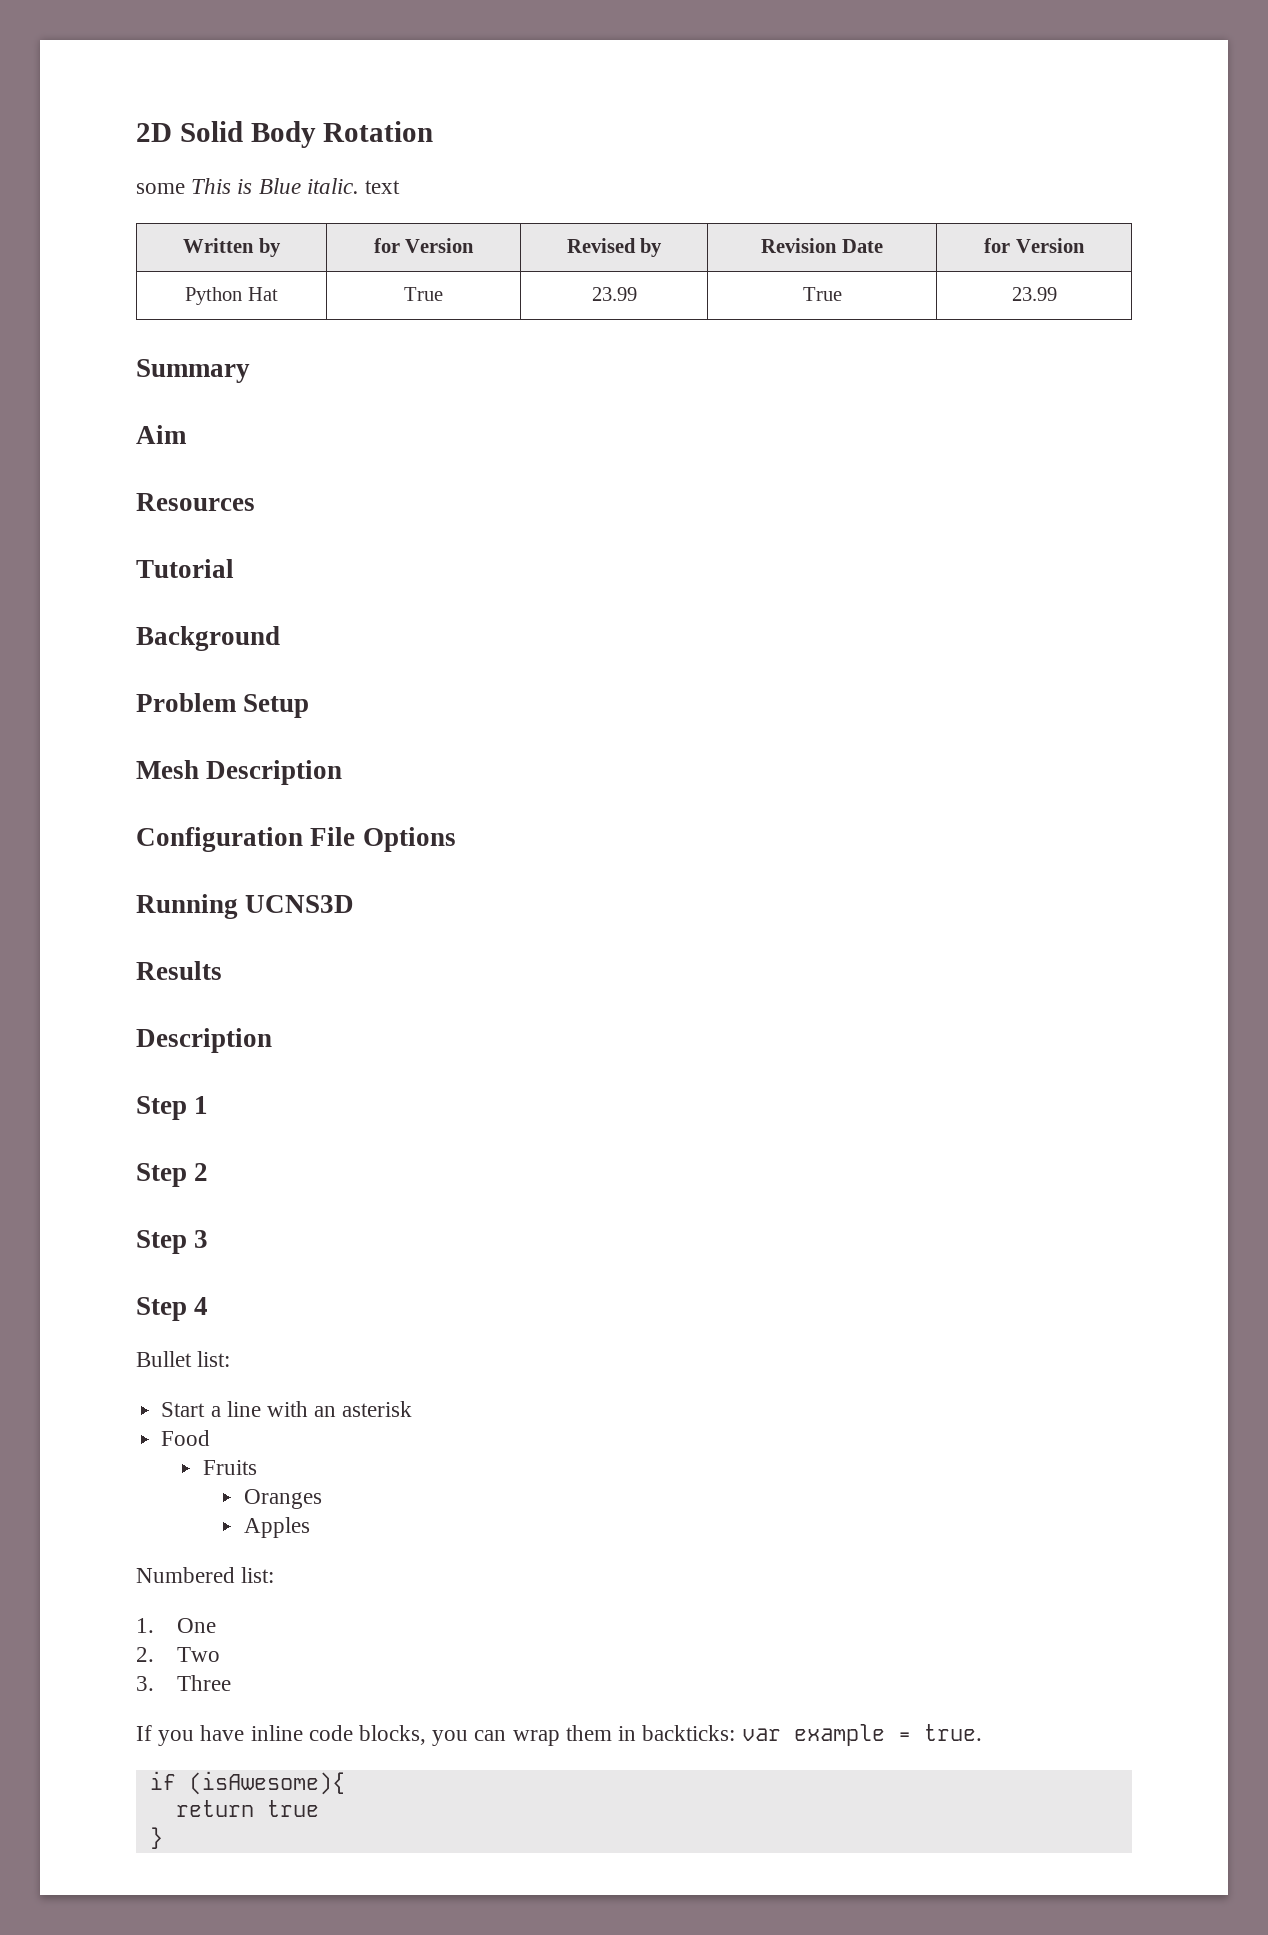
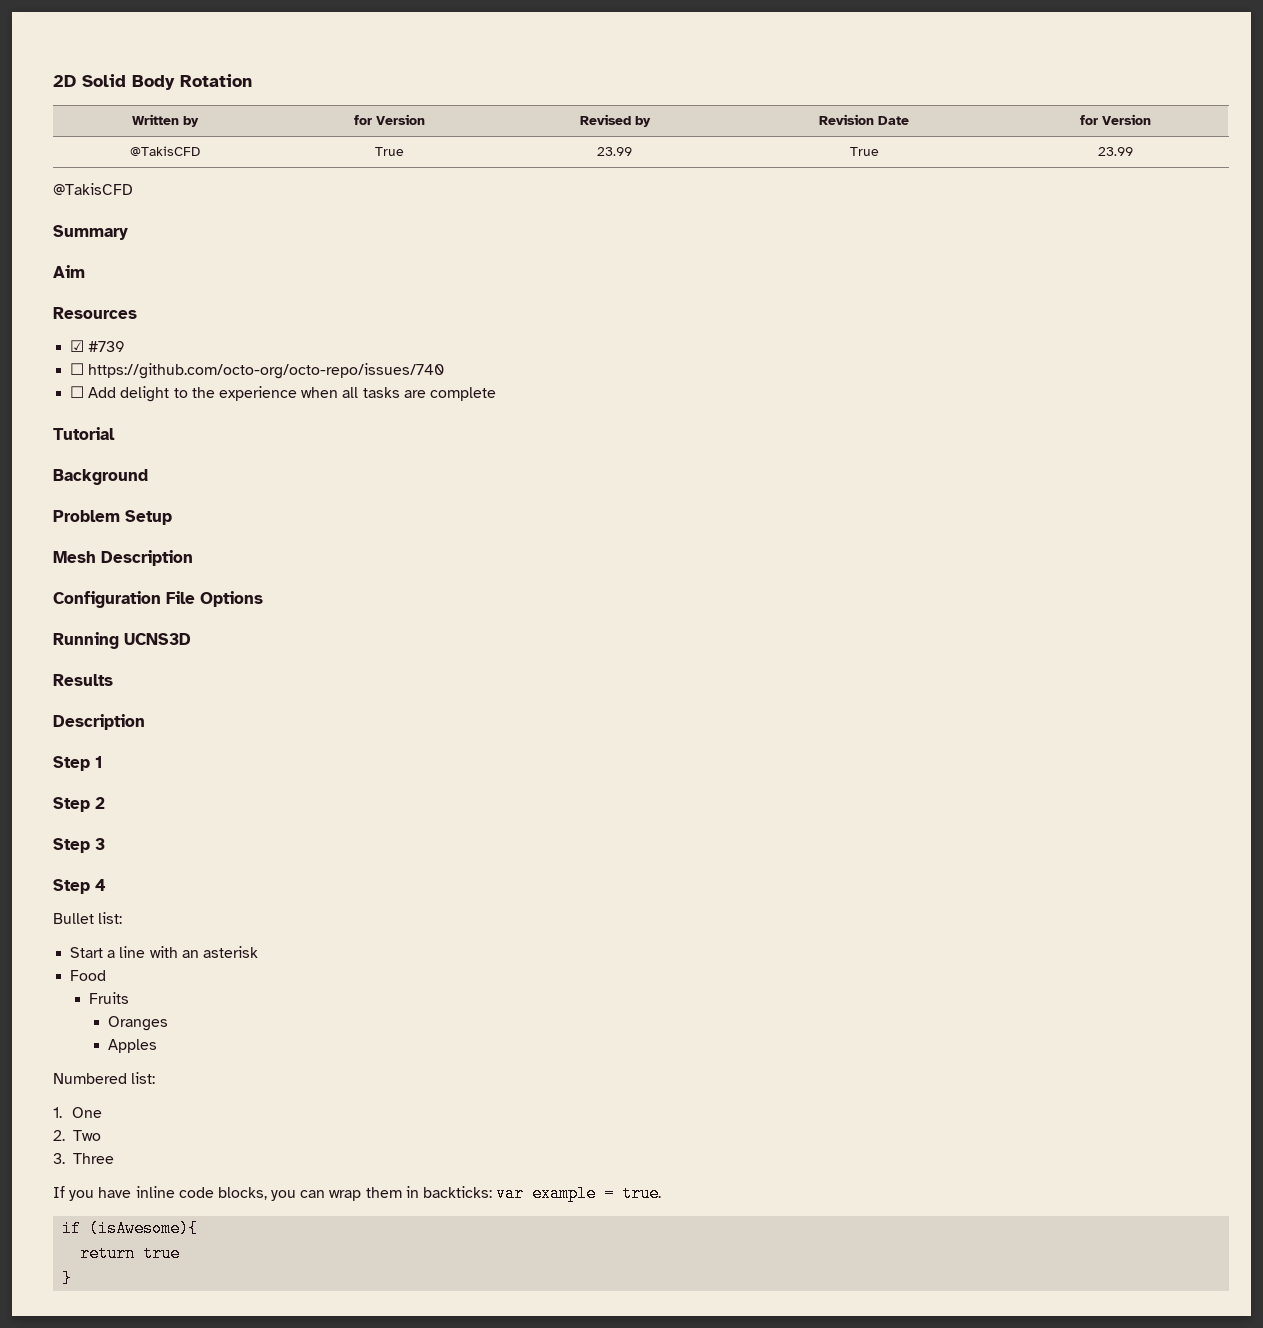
[136,178,401,194] // some This is Blue italic. text -> (252, 80) none
[185,287,278,305] Python Hat -> [129,146,200,156] @TakisCFD
(1057, 294) none -> [53,183,133,195] // @TakisCFD
(255, 502) none -> [70,340,126,352] [70,363,445,379] [70,386,496,402] // ☑ #739 // ☐ https://github.com/octo-org/octo-repo/issues/740 // ☐ Add delight to the experience when all tasks are complete

